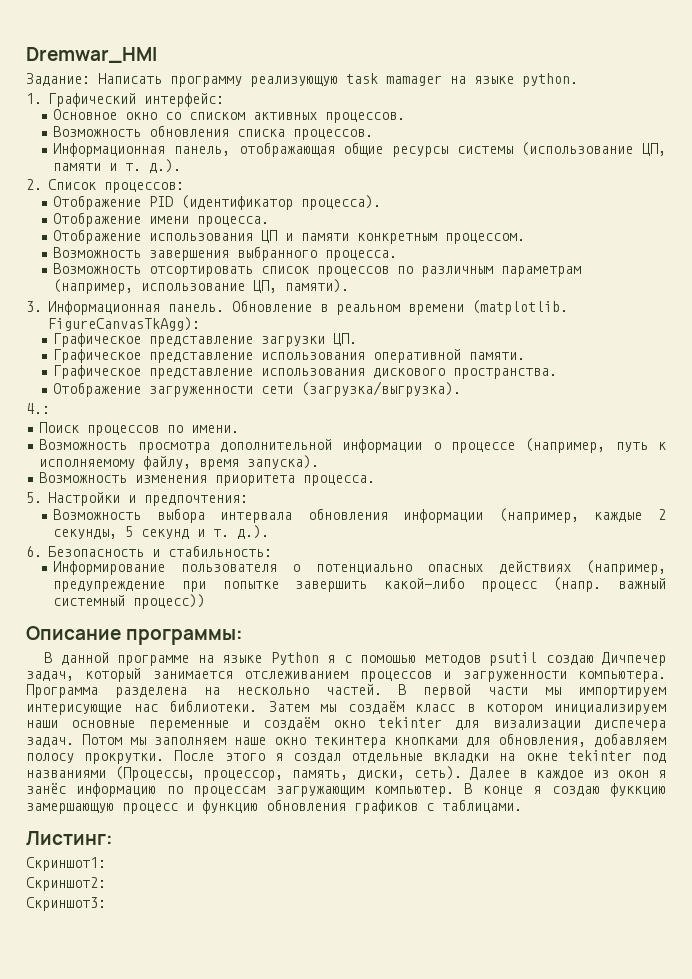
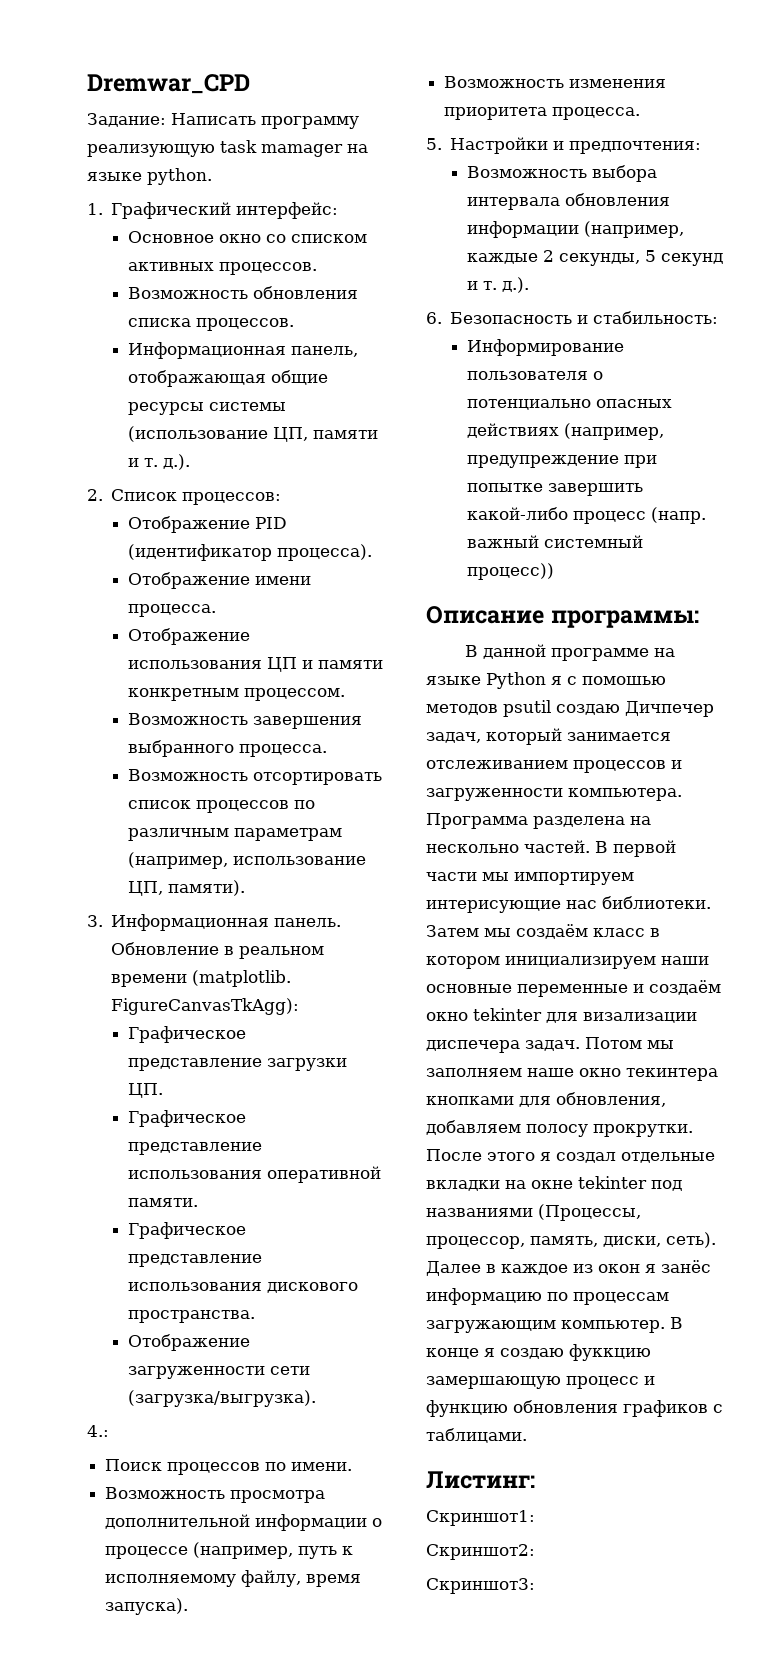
[26,47,157,63] Dremwar_HMI -> [87,74,250,94] Dremwar_CPD

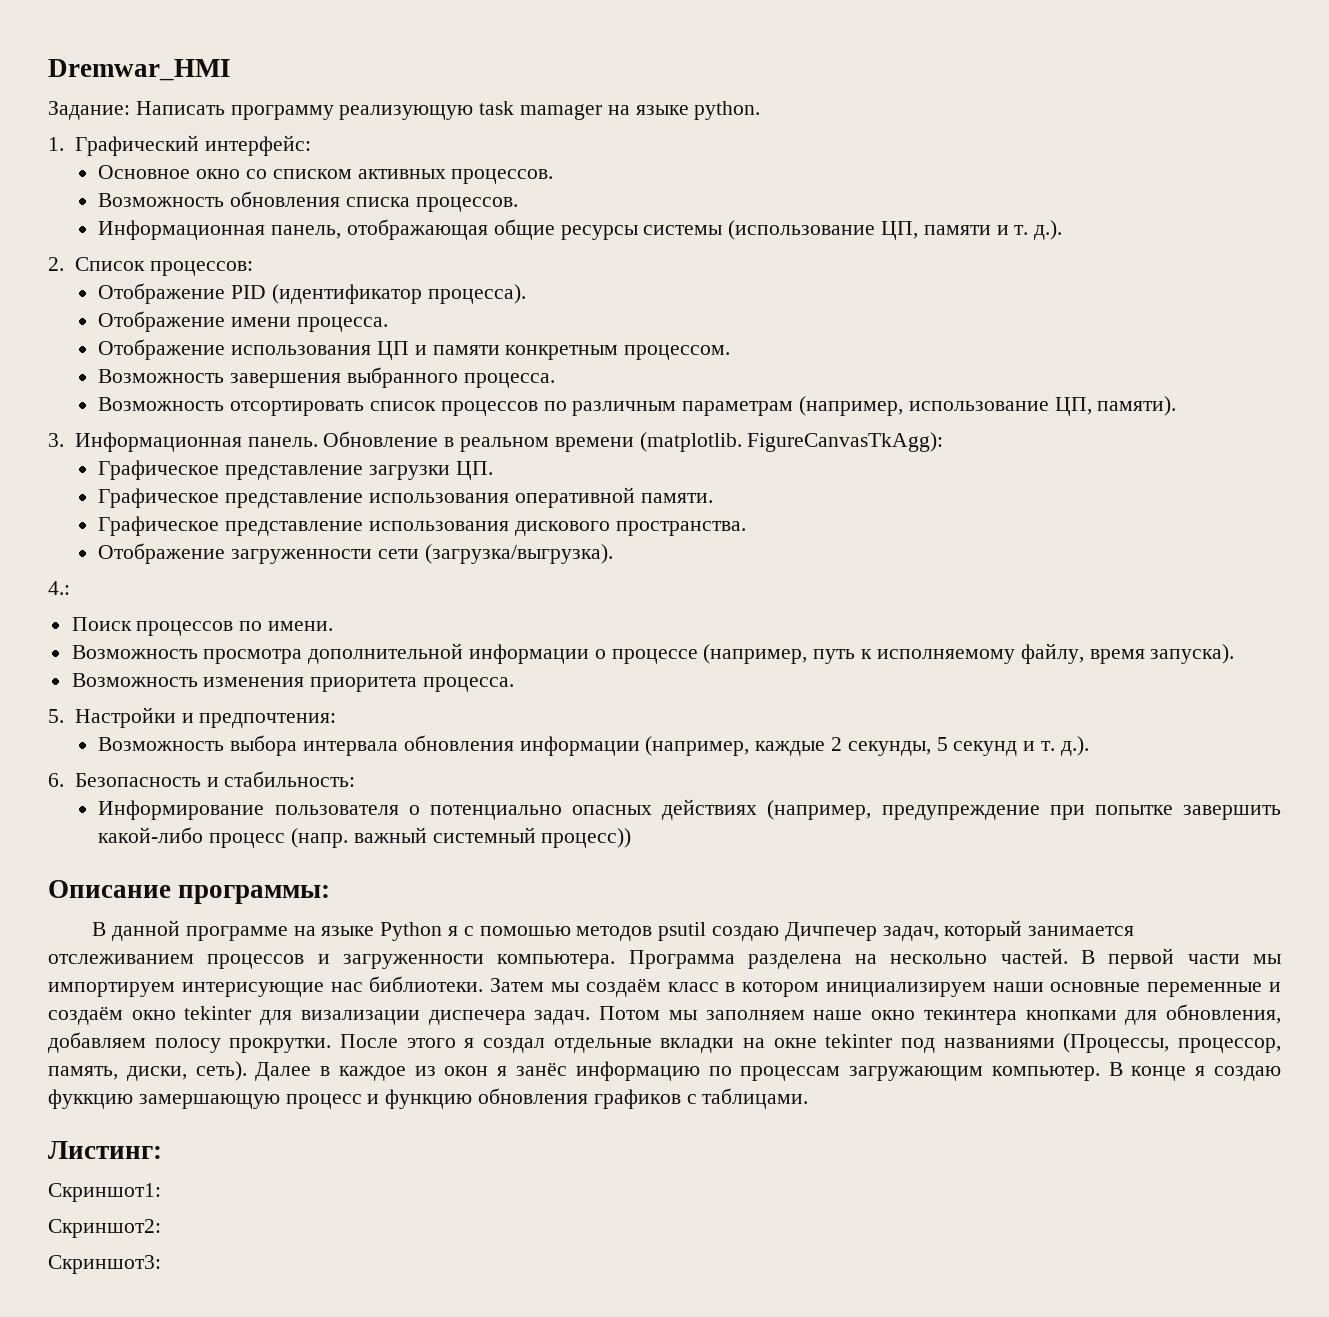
[87,74,250,94] Dremwar_CPD -> [48,59,231,81] Dremwar_HMI

